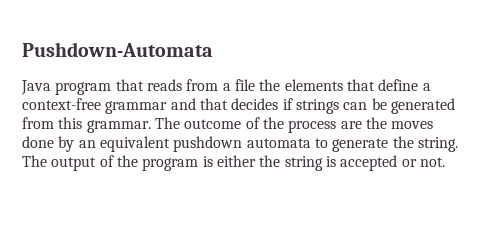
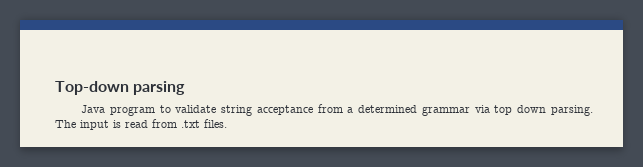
[22,42,213,57] Pushdown-Automata -> [55,81,186,95] Top-down parsing
[115,79,431,91] [22,98,455,114] [22,117,434,133] [22,136,458,152] [22,155,445,171] that reads from a file the elements that define a context-free grammar and that decides if strings can be generated from this grammar. The outcome of the process are the moves done by an equivalent pushdown automata to generate the string. The output of the program is either the string is accepted or not. -> [159,104,593,116] [55,119,227,130] to validate string acceptance from a determined grammar via top down parsing. The input is read from .txt files.

